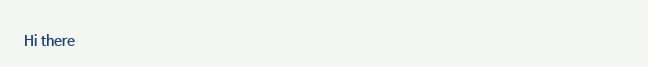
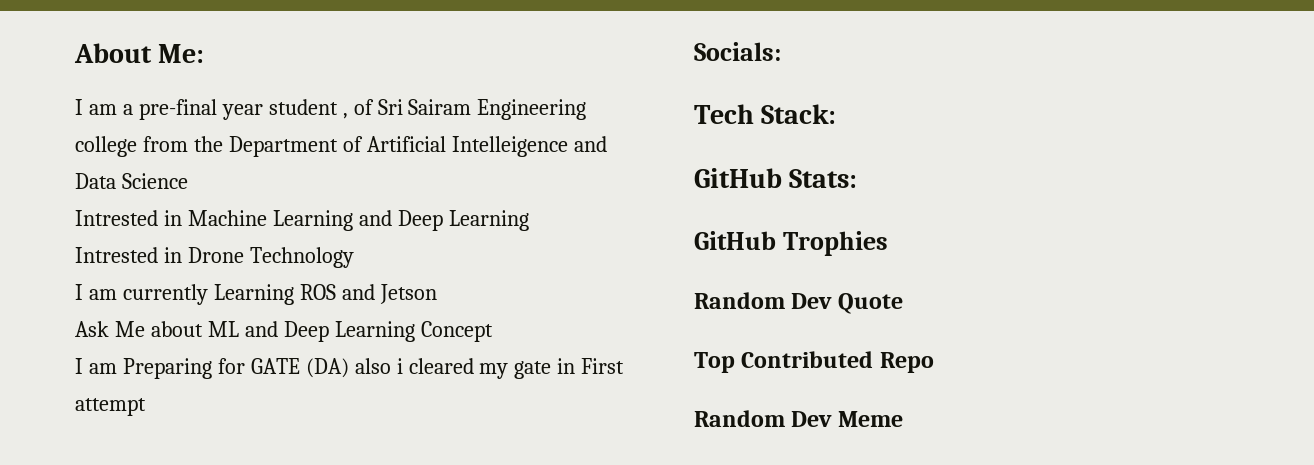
[24,34,75,46] Hi there -> [74,43,205,63] [75,99,587,120] [75,136,607,157] [75,173,188,189] [75,210,529,231] [75,247,354,268] [75,284,437,305] [75,321,493,342] [75,358,625,379] [75,398,146,416] [694,42,781,61] [694,104,837,124] [694,168,858,188] [694,231,888,256] [694,292,903,314] [694,351,934,373] [694,410,903,427] About Me: // I am a pre-final year student , of Sri Sairam Engineering college from the Department of Artificial Intelleigence and Data Science // Intrested in Machine Learning and Deep Learning // Intrested in Drone Technology // I am currently Learning ROS and Jetson // Ask Me about ML and Deep Learning Concept // I am Preparing for GATE (DA) also i cleared my gate in First attempt // Socials: // Tech Stack: // GitHub Stats: // GitHub Trophies // Random Dev Quote // Top Contributed Repo // Random Dev Meme

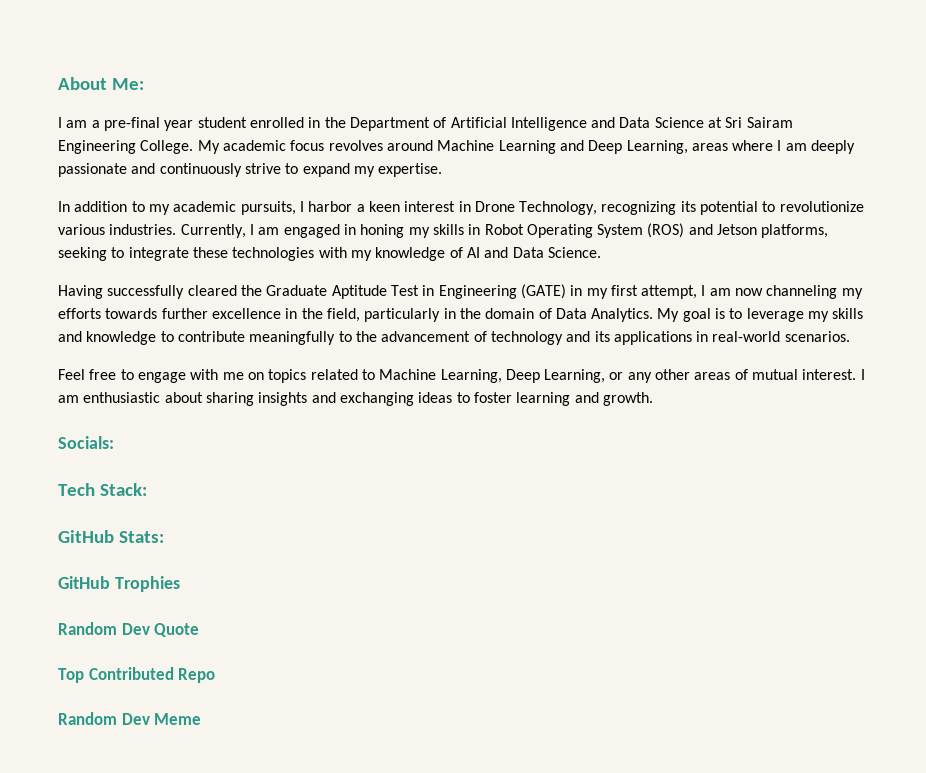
[342,99,587,120] [75,136,188,157] , of Sri Sairam Engineering college from -> [249,117,321,128] enrolled in
[451,136,568,157] Intelleigence -> [510,117,587,131] Intelligence
[75,210,529,231] [75,247,354,268] [75,284,437,305] [75,321,493,342] [75,358,625,379] [75,398,146,416] // Intrested in Machine Learning and Deep Learning // Intrested in Drone Technology // I am currently Learning ROS and Jetson // Ask Me about ML and Deep Learning Concept // I am Preparing for GATE (DA) also i cleared my gate in First attempt -> [708,117,793,128] [58,140,856,154] [58,163,443,177] [58,201,864,215] [58,223,829,238] [58,247,601,261] [58,284,863,299] [58,308,864,322] [58,331,850,345] [58,369,865,383] [58,392,653,406] at Sri Sairam Engineering College. My academic focus revolves around Machine Learning and Deep Learning, areas where I am deeply passionate and continuously strive to expand my expertise. // In addition to my academic pursuits, I harbor a keen interest in Drone Technology, recognizing its potential to revolutionize various industries. Currently, I am engaged in honing my skills in Robot Operating System (ROS) and Jetson platforms, seeking to integrate these technologies with my knowledge of AI and Data Science. // Having successfully cleared the Graduate Aptitude Test in Engineering (GATE) in my first attempt, I am now channeling my efforts towards further excellence in the field, particularly in the domain of Data Analytics. My goal is to leverage my skills and knowledge to contribute meaningfully to the advancement of technology and its applications in real-world scenarios. // Feel free to engage with me on topics related to Machine Learning, Deep Learning, or any other areas of mutual interest. I am enthusiastic about sharing insights and exchanging ideas to foster learning and growth.

